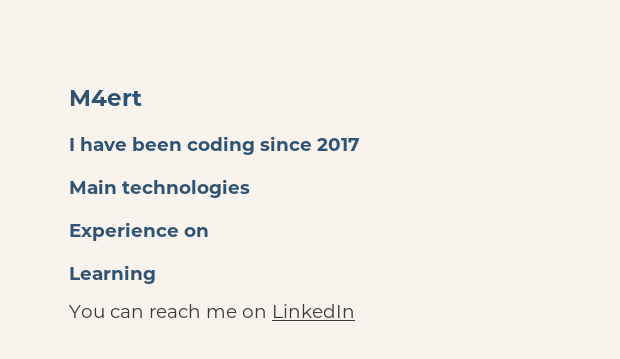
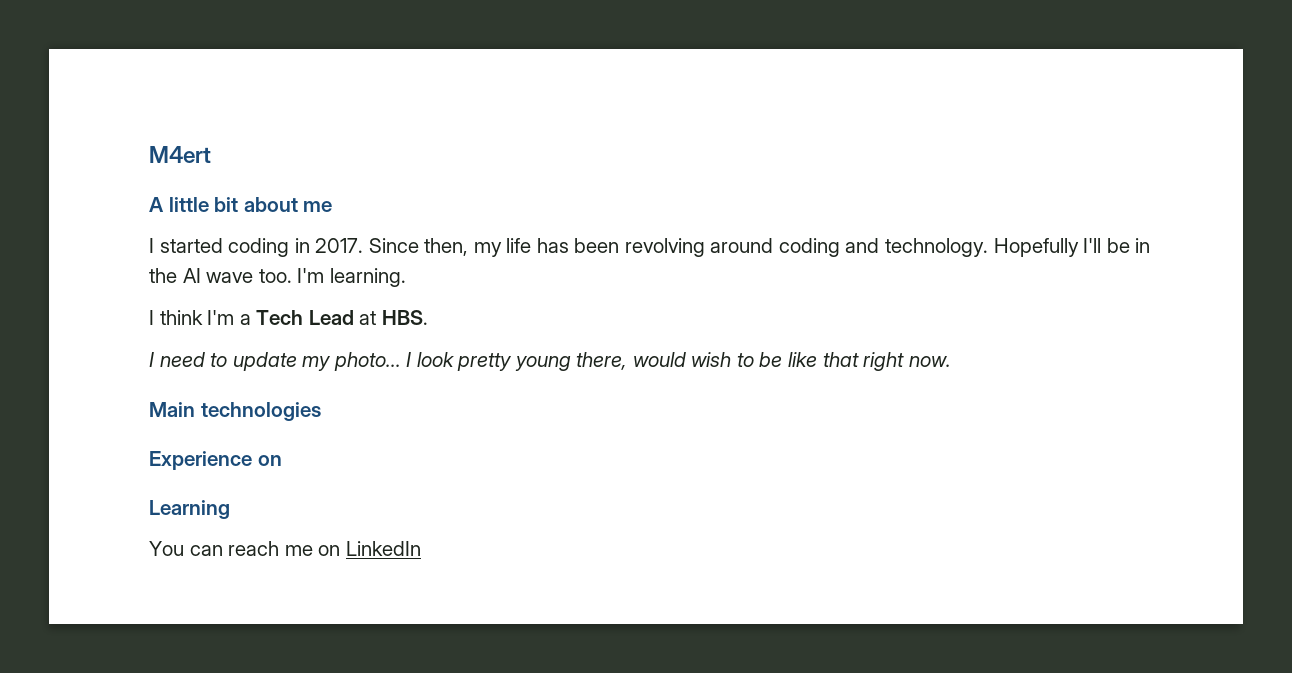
[69,136,359,155] I have been coding since 2017 -> [149,197,333,212] [149,238,1151,257] [149,268,406,287] [149,310,428,325] [149,352,951,371] A little bit about me // I started coding in 2017. Since then, my life has been revolving around coding and technology. Hopefully I'll be in the AI wave too. I'm learning. // I think I'm a Tech Lead at HBS. // I need to update my photo... I look pretty young there, would wish to be like that right now.

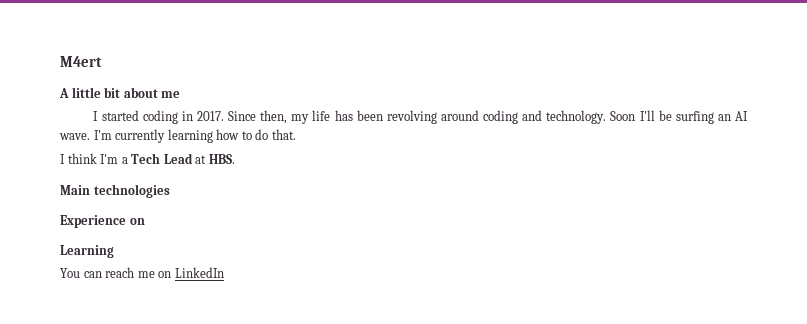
[993,238,1079,257] Hopefully -> [610,111,636,121] Soon
[1135,238,1151,253] [149,268,406,287] in the AI wave too. I'm learning. -> [675,111,749,124] [59,129,296,143] surfing an AI wave. I'm currently learning how to do that.
[149,352,951,371] // I need to update my photo... I look pretty young there, would wish to be like that right now. -> (235, 159) none

